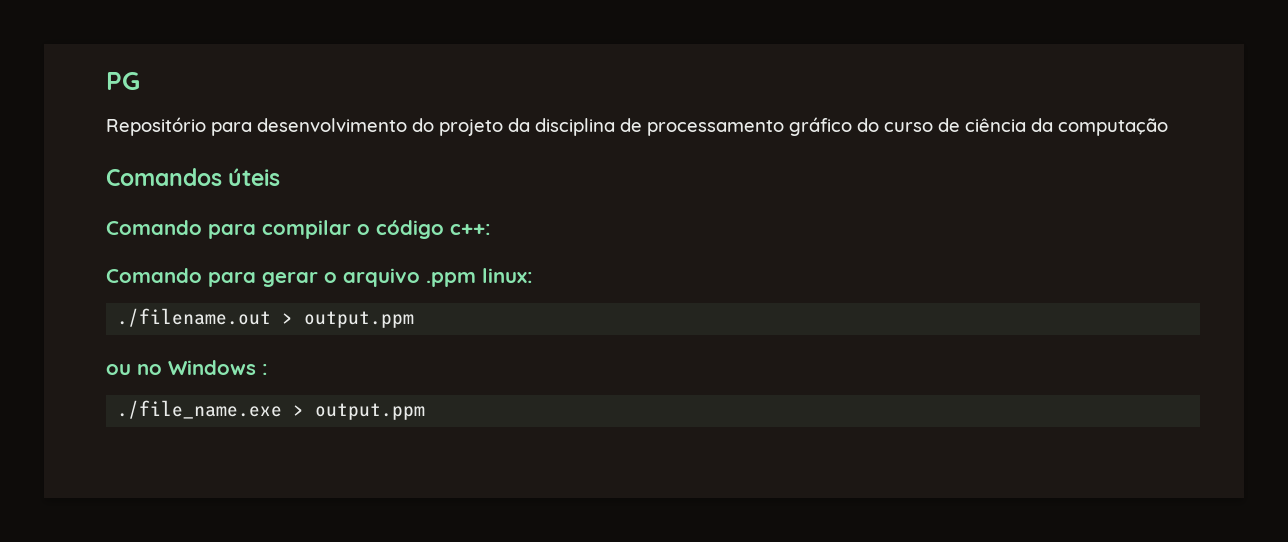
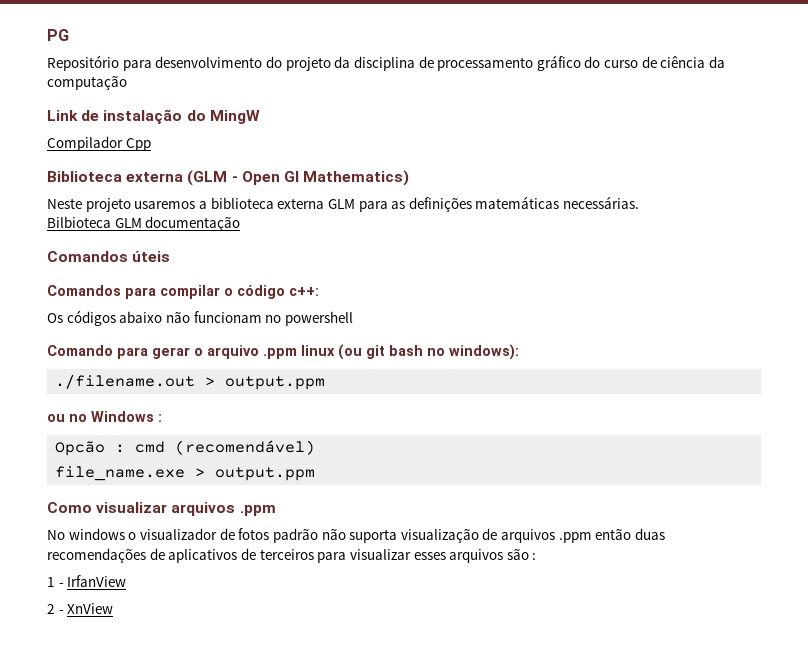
(1168, 127) none -> [47,109,260,124] [47,136,151,151] [47,170,410,186] [47,196,640,212] [47,216,241,231] // Link de instalação do MingW // Compilador Cpp // Biblioteca externa (GLM - Open Gl Mathematics) // Neste projeto usaremos a biblioteca externa GLM para as definições matemáticas necessárias. // Bilbioteca GLM documentação
[106,220,202,235] Comando -> [47,285,121,296] Comandos
(491, 229) none -> [47,310,353,326] // Os códigos abaixo não funcionam no powershell
[482,268,533,283] linux: -> [301,344,519,360] linux (ou git bash no windows):
[117,400,426,420] ./file_name.exe > output.ppm -> [55,440,316,456] [55,466,316,481] [47,502,276,516] [47,528,666,543] [47,548,537,563] [47,575,127,587] [47,603,114,614] Opcão : cmd (recomendável) // file_name.exe > output.ppm // Como visualizar arquivos .ppm // No windows o visualizador de fotos padrão não suporta visualização de arquivos .ppm então duas recomendações de aplicativos de terceiros para visualizar esses arquivos são : // 1 - IrfanView // 2 - XnView

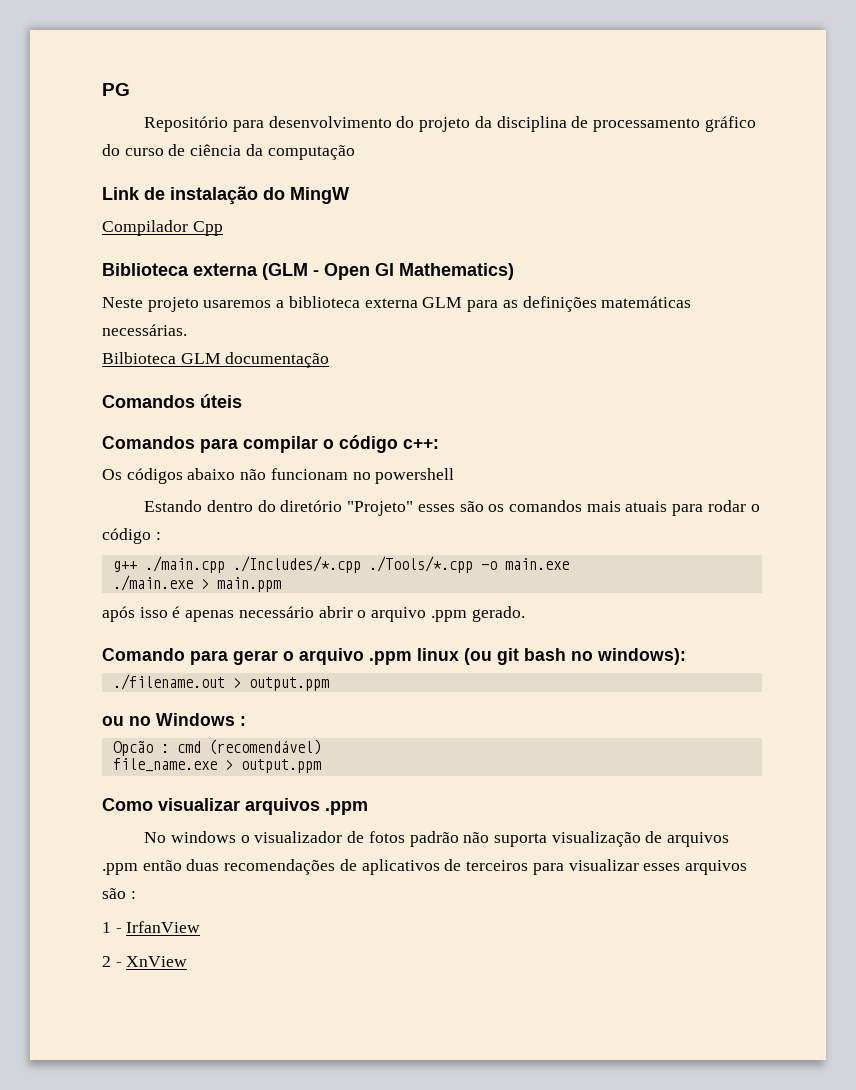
(353, 318) none -> [144,500,760,516] [102,528,161,544] [112,556,569,573] [112,575,281,592] [102,606,525,622] // Estando dentro do diretório "Projeto" esses são os comandos mais atuais para rodar o código : // g++ ./main.cpp ./Includes/*.cpp ./Tools/*.cpp -o main.exe // ./main.exe > main.ppm // após isso é apenas necessário abrir o arquivo .ppm gerado.

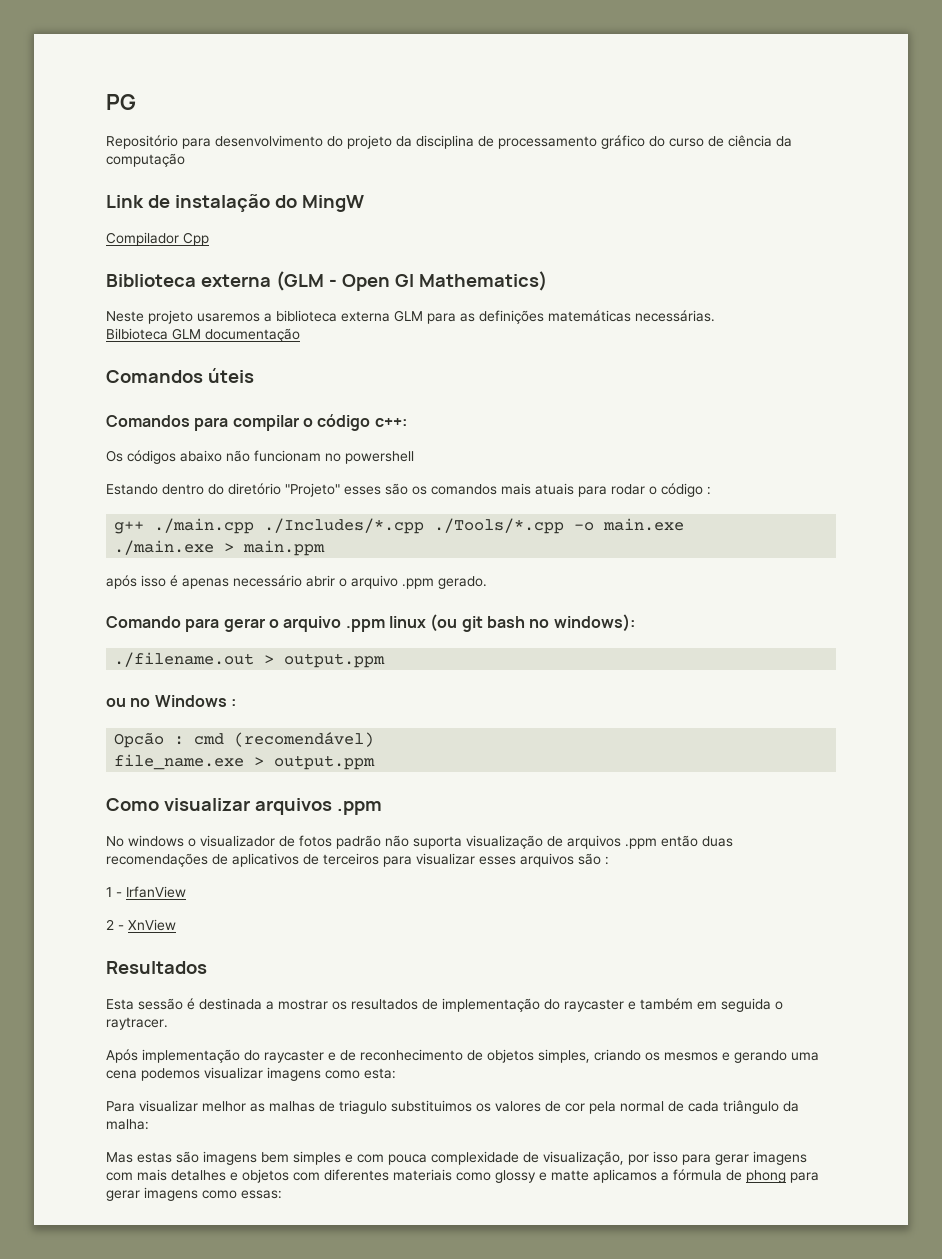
(188, 961) none -> [106,961,207,974] [106,998,783,1012] [106,1017,168,1030] [106,1049,819,1063] [106,1067,396,1081] [106,1100,799,1114] [106,1119,149,1130] [106,1151,807,1165] [106,1169,819,1183] [106,1187,282,1201] // Resultados // Esta sessão é destinada a mostrar os resultados de implementação do raycaster e também em seguida o raytracer. // Após implementação do raycaster e de reconhecimento de objetos simples, criando os mesmos e gerando uma cena podemos visualizar imagens como esta: // Para visualizar melhor as malhas de triagulo substituimos os valores de cor pela normal de cada triângulo da malha: // Mas estas são imagens bem simples e com pouca complexidade de visualização, por isso para gerar imagens com mais detalhes e objetos com diferentes materiais como glossy e matte aplicamos a fórmula de phong para gerar imagens como essas:

